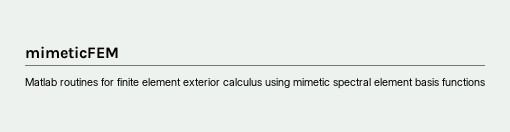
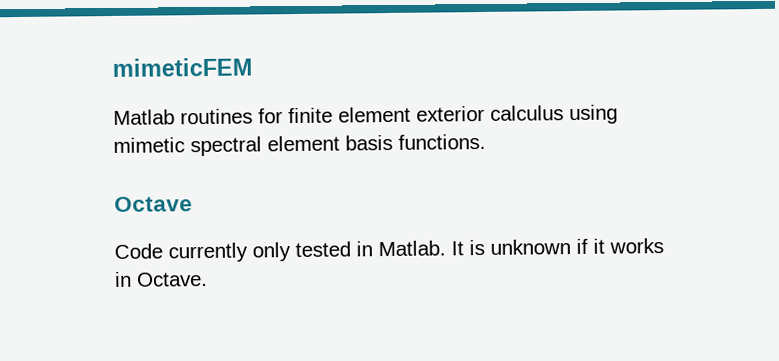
[442,78,485,86] functions -> [398,133,486,150] [114,196,193,212] [114,238,664,263] [114,271,208,287] functions. // Octave // Code currently only tested in Matlab. It is unknown if it works in Octave.

